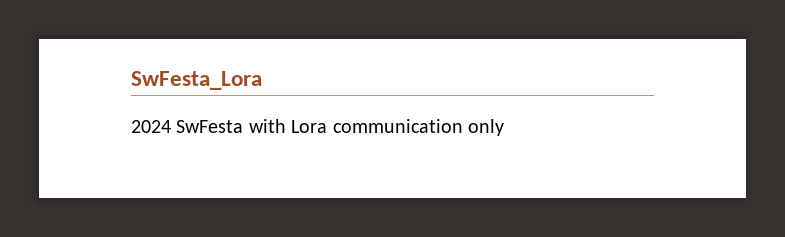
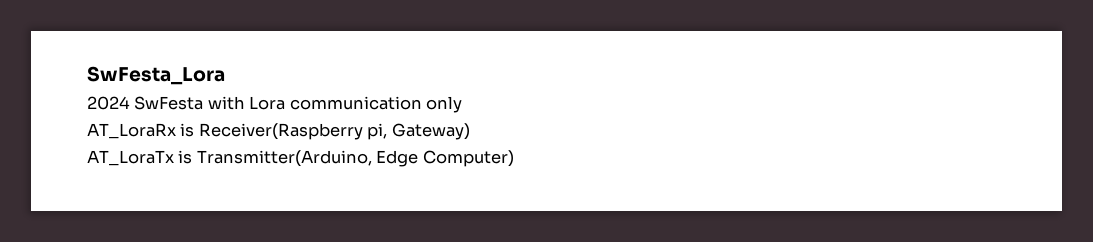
(504, 127) none -> [87,123,470,140] [87,150,514,167] // AT_LoraRx is Receiver(Raspberry pi, Gateway) // AT_LoraTx is Transmitter(Arduino, Edge Computer)

